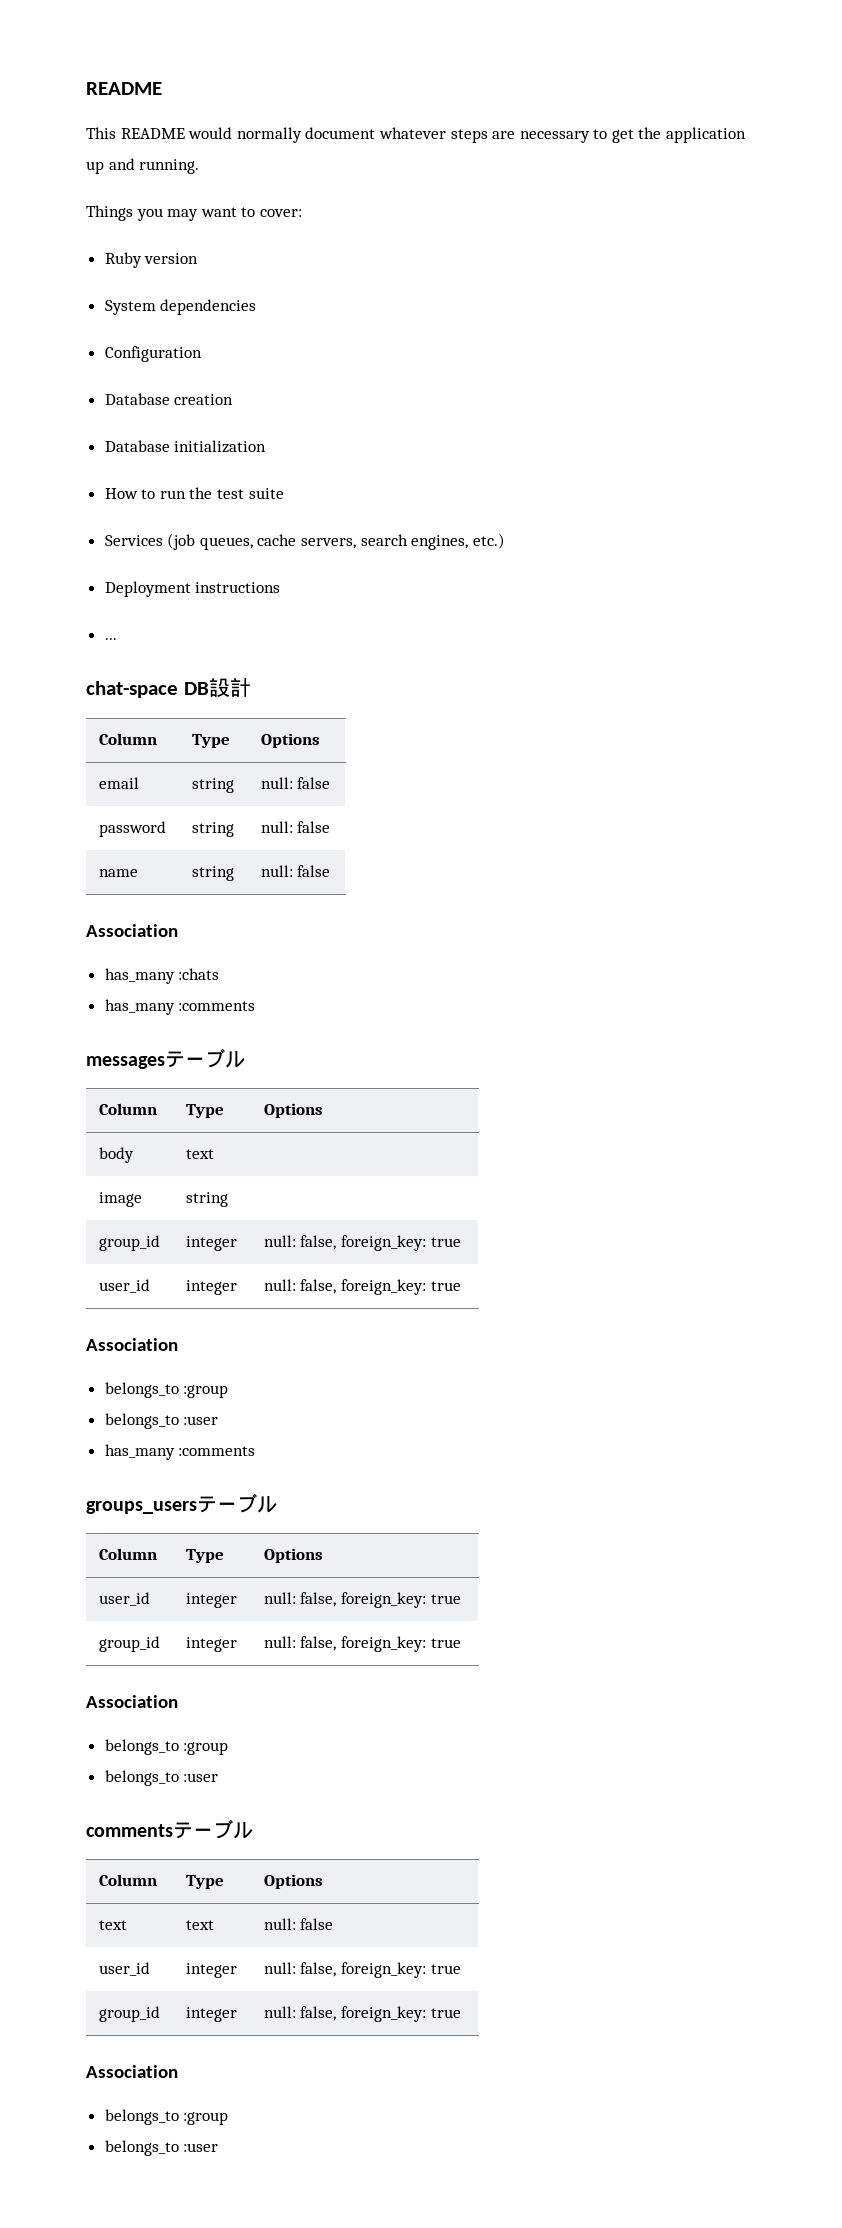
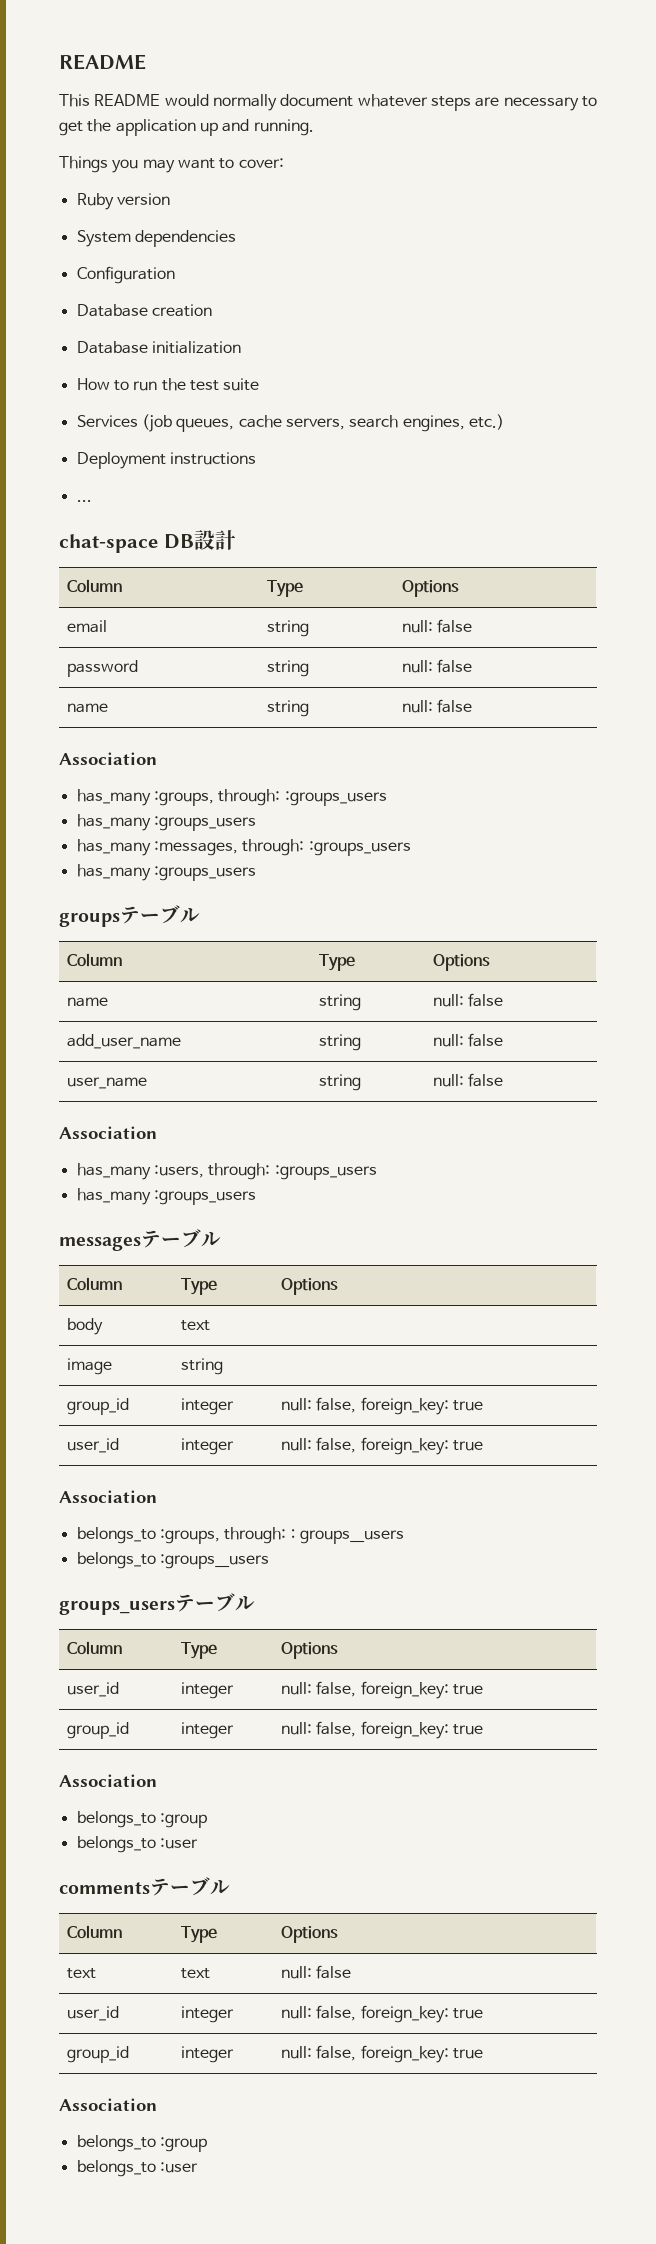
[178,968,220,980] [104,999,256,1015] :chats // has_many :comments -> [153,789,387,806] [76,814,256,831] [76,839,411,856] [76,864,256,881] [59,905,200,927] [67,953,123,967] [319,954,356,971] [433,954,491,971] [67,997,109,1007] [319,994,362,1011] [433,993,504,1007] [67,1034,182,1049] [319,1034,362,1051] [433,1033,504,1047] [67,1077,148,1089] [319,1074,362,1091] [433,1073,504,1087] [59,1126,157,1139] [76,1163,377,1180] [76,1188,256,1205] :groups, through: :groups_users // has_many :groups_users // has_many :messages, through: :groups_users // has_many :groups_users // groupsテーブル // Column | Type | Options // name | string | null: false // add_user_name | string | null: false // user_name | string | null: false // Association // has_many :users, through: :groups_users // has_many :groups_users
[183,1385,229,1398] [104,1413,219,1429] [104,1444,256,1460] :group // belongs_to :user // has_many :comments -> [159,1527,405,1544] [76,1552,269,1569] :groups, through:：groups＿users // belongs_to :groups＿users

